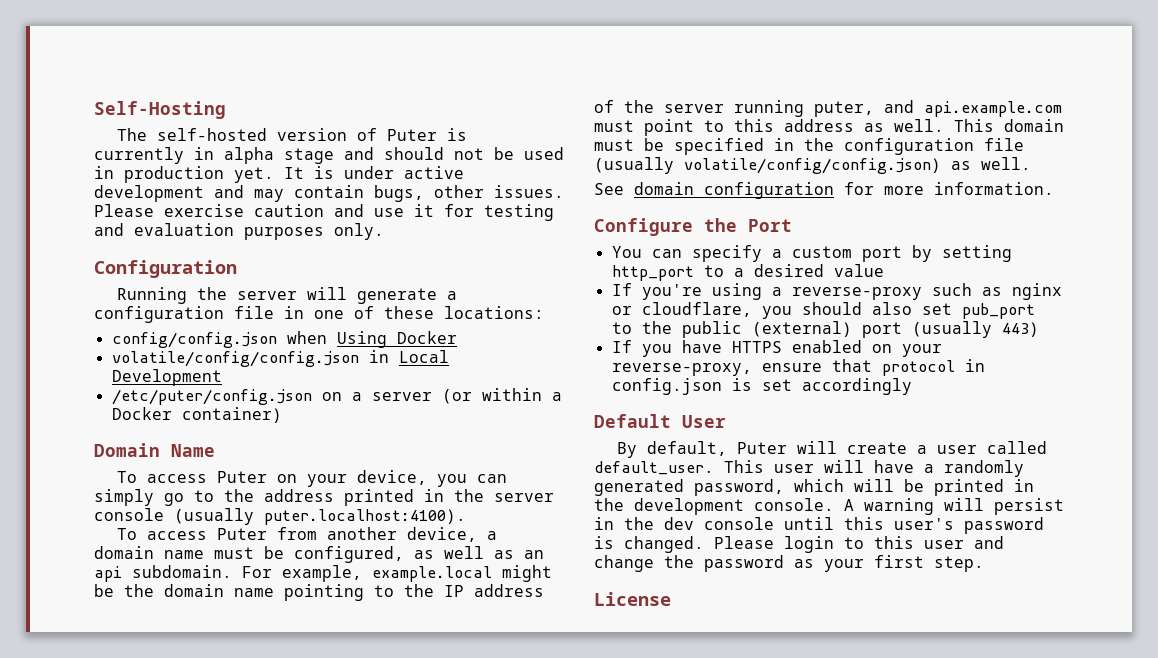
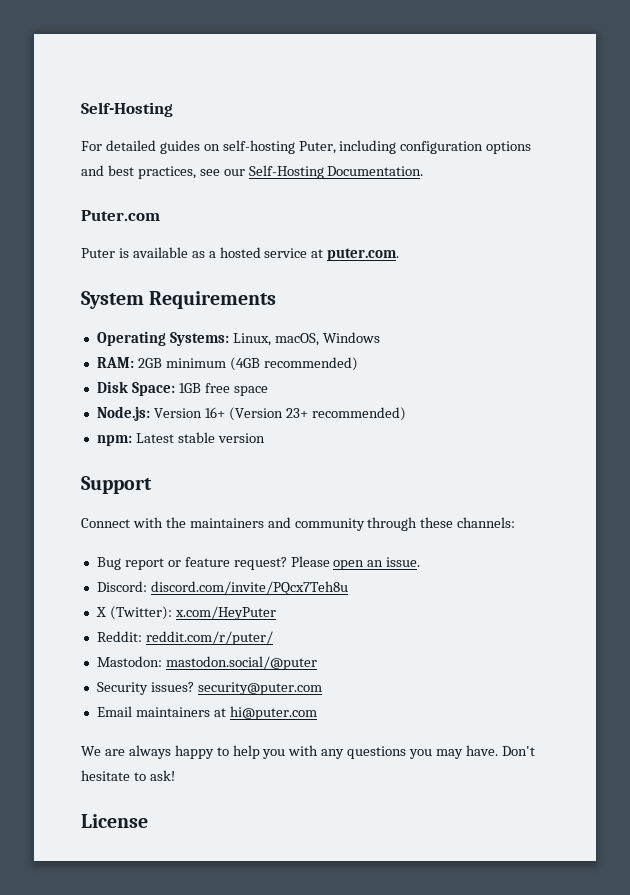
[116,128,467,141] [94,147,564,164] [94,166,464,183] [94,185,564,202] [94,204,554,221] [94,223,384,240] [94,260,237,278] [116,287,457,304] [94,306,544,323] [111,331,457,348] [111,350,449,367] [111,369,222,386] [111,388,562,405] [111,407,282,423] [94,443,215,457] [116,470,507,487] [94,489,554,506] [94,508,466,525] [116,527,497,542] [94,546,544,563] [94,565,552,582] [94,584,544,601] [594,100,1062,117] [594,119,1064,136] [594,138,1024,155] [594,157,1031,174] [594,182,1054,199] [594,218,792,236] [611,245,1012,262] [611,264,884,281] [611,283,1062,300] [611,302,1035,319] [611,321,1039,338] [611,340,942,357] [611,359,985,376] [611,378,912,395] [594,414,726,428] [616,441,1047,458] [594,460,1024,477] [594,479,1034,496] [594,498,1064,515] [594,517,1044,534] [594,536,1004,553] [594,555,984,572] The self-hosted version of Puter is currently in alpha stage and should not be used in production yet. It is under active development and may contain bugs, other issues. Please exercise caution and use it for testing and evaluation purposes only. // Configuration // Running the server will generate a configuration file in one of these locations: // config/config.json when Using Docker // volatile/config/config.json in Local Development // /etc/puter/config.json on a server (or within a Docker container) // Domain Name // To access Puter on your device, you can simply go to the address printed in the server console (usually puter.localhost:4100). // To access Puter from another device, a domain name must be configured, as well as an api subdomain. For example, example.local might be the domain name pointing to the IP address of the server running puter, and api.example.com must point to this address as well. This domain must be specified in the configuration file (usually volatile/config/config.json) as well. // See domain configuration for more information. // Configure the Port // You can specify a custom port by setting http_port to a desired value // If you're using a reverse-proxy such as nginx or cloudflare, you should also set pub_port to the public (external) port (usually 443) // If you have HTTPS enabled on your reverse-proxy, ensure that protocol in config.json is set accordingly // Default User // By default, Puter will create a user called default_user. This user will have a randomly generated password, which will be printed in the development console. A warning will persist in the dev console until this user's password is changed. Please login to this user and change the password as your first step. -> [81,140,532,154] [81,165,424,179] [81,210,160,221] [81,247,400,261] [81,291,277,309] [96,331,380,346] [96,357,358,371] [96,381,268,396] [96,406,406,421] [96,432,265,446] [81,476,152,494] [81,517,516,531] [96,556,421,570] [96,581,348,595] [95,606,276,620] [96,631,273,645] [96,656,317,670] [96,682,322,695] [96,706,317,720] [81,745,535,759] [81,770,175,781] For detailed guides on self-hosting Puter, including configuration options and best practices, see our Self-Hosting Documentation. // Puter.com // Puter is available as a hosted service at puter.com. // System Requirements // Operating Systems: Linux, macOS, Windows // RAM: 2GB minimum (4GB recommended) // Disk Space: 1GB free space // Node.js: Version 16+ (Version 23+ recommended) // npm: Latest stable version // Support // Connect with the maintainers and community through these channels: // Bug report or feature request? Please open an issue. // Discord: discord.com/invite/PQcx7Teh8u // X (Twitter): x.com/HeyPuter // Reddit: reddit.com/r/puter/ // Mastodon: mastodon.social/@puter // Security issues? security@puter.com // Email maintainers at hi@puter.com // We are always happy to help you with any questions you may have. Don't hesitate to ask!

